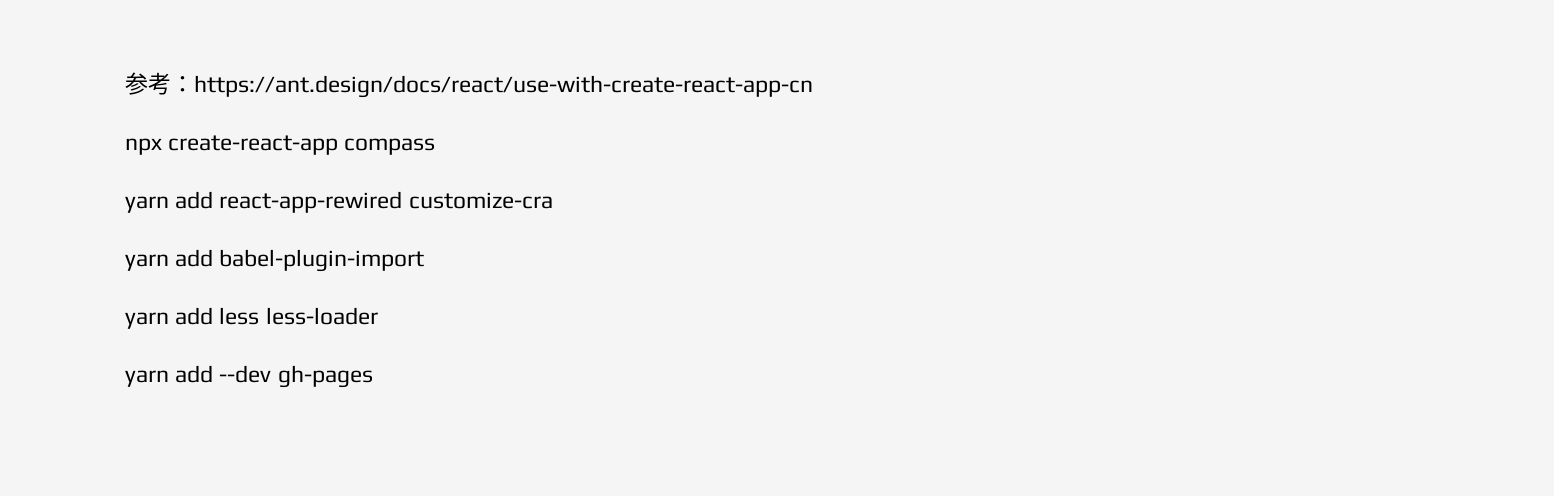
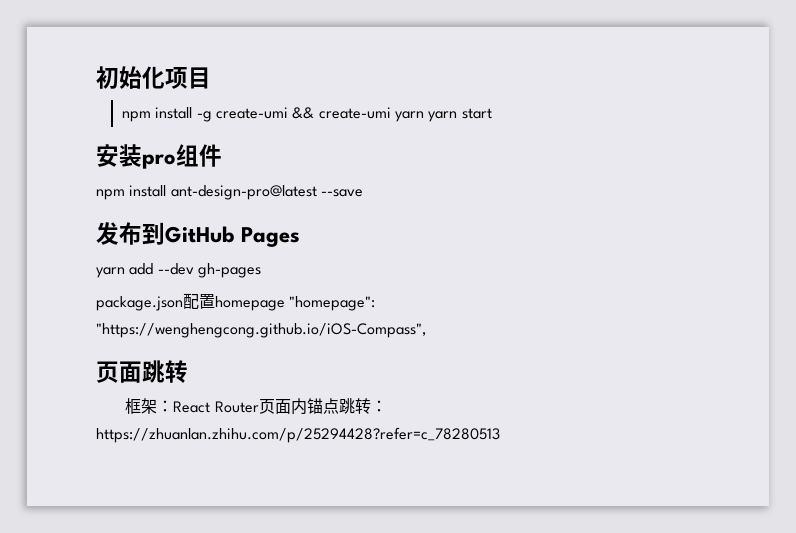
[125,72,813,98] [125,135,436,155] [125,191,553,213] [125,249,425,272] [125,307,378,329] [125,365,373,388] 参考：https://ant.design/docs/react/use-with-create-react-app-cn // npx create-react-app compass // yarn add react-app-rewired customize-cra // yarn add babel-plugin-import // yarn add less less-loader // yarn add --dev gh-pages -> [96,66,211,89] [122,107,492,122] [96,144,222,169] [96,185,363,200] [96,222,301,247] [96,263,261,278] [96,293,376,311] [96,323,426,338] [96,360,188,383] [125,398,387,415] [96,427,500,443] 初始化项目 // npm install -g create-umi && create-umi yarn yarn start // 安装pro组件 // npm install ant-design-pro@latest --save // 发布到GitHub Pages // yarn add --dev gh-pages // package.json配置homepage "homepage": "https://wenghengcong.github.io/iOS-Compass", // 页面跳转 // 框架：React Router页面内锚点跳转：https://zhuanlan.zhihu.com/p/25294428?refer=c_78280513

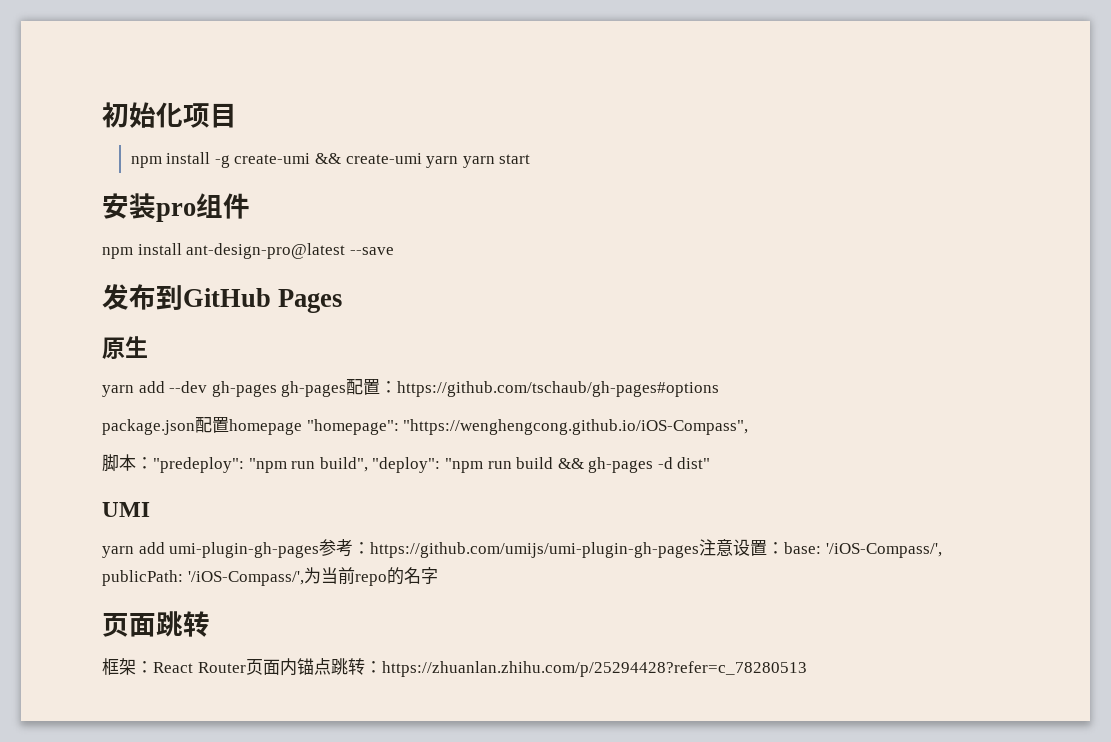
(301, 237) none -> [102,336,148,359] // 原生
(261, 270) none -> [281,379,720,397] gh-pages配置：https://github.com/tschaub/gh-pages#options
(426, 330) none -> [102,454,711,473] [102,502,150,517] [102,539,942,558] [102,567,438,586] // 脚本："predeploy": "npm run build", "deploy": "npm run build && gh-pages -d dist" // UMI // yarn add umi-plugin-gh-pages参考：https://github.com/umijs/umi-plugin-gh-pages注意设置：base: '/iOS-Compass/', publicPath: '/iOS-Compass/',为当前repo的名字

